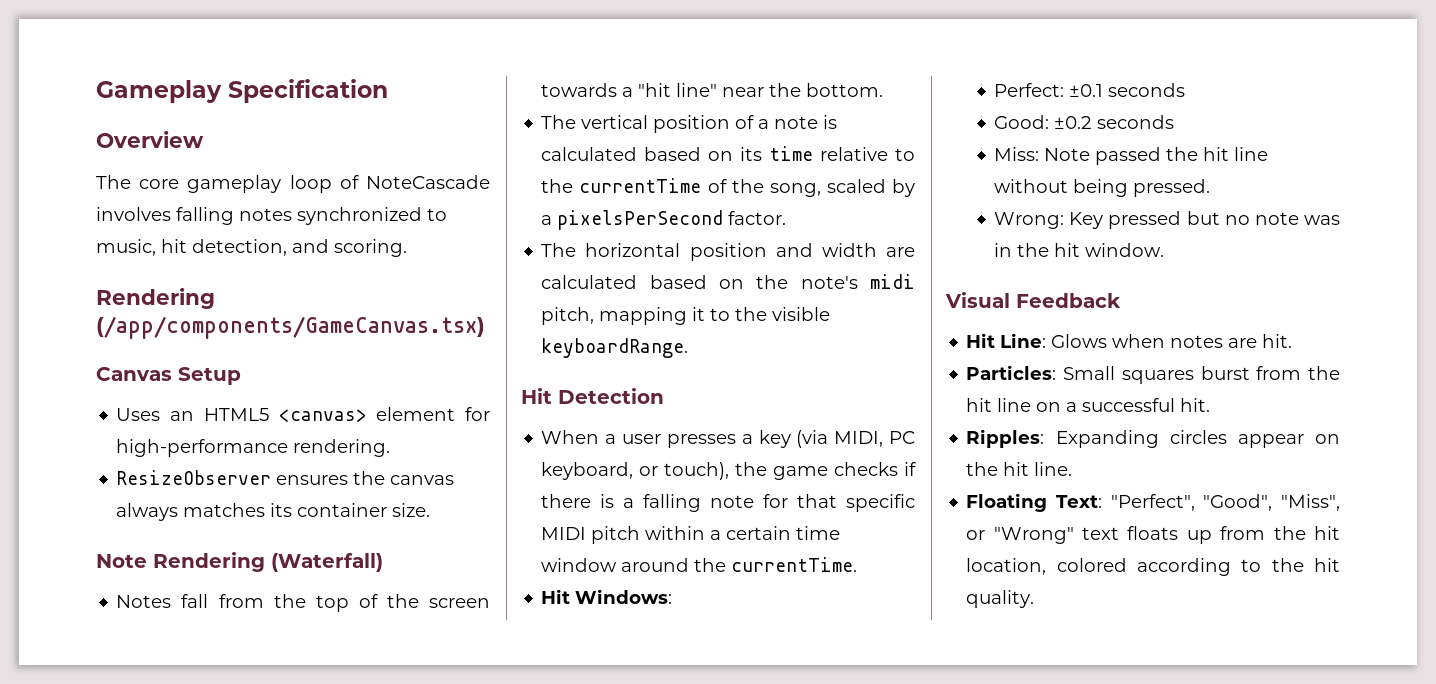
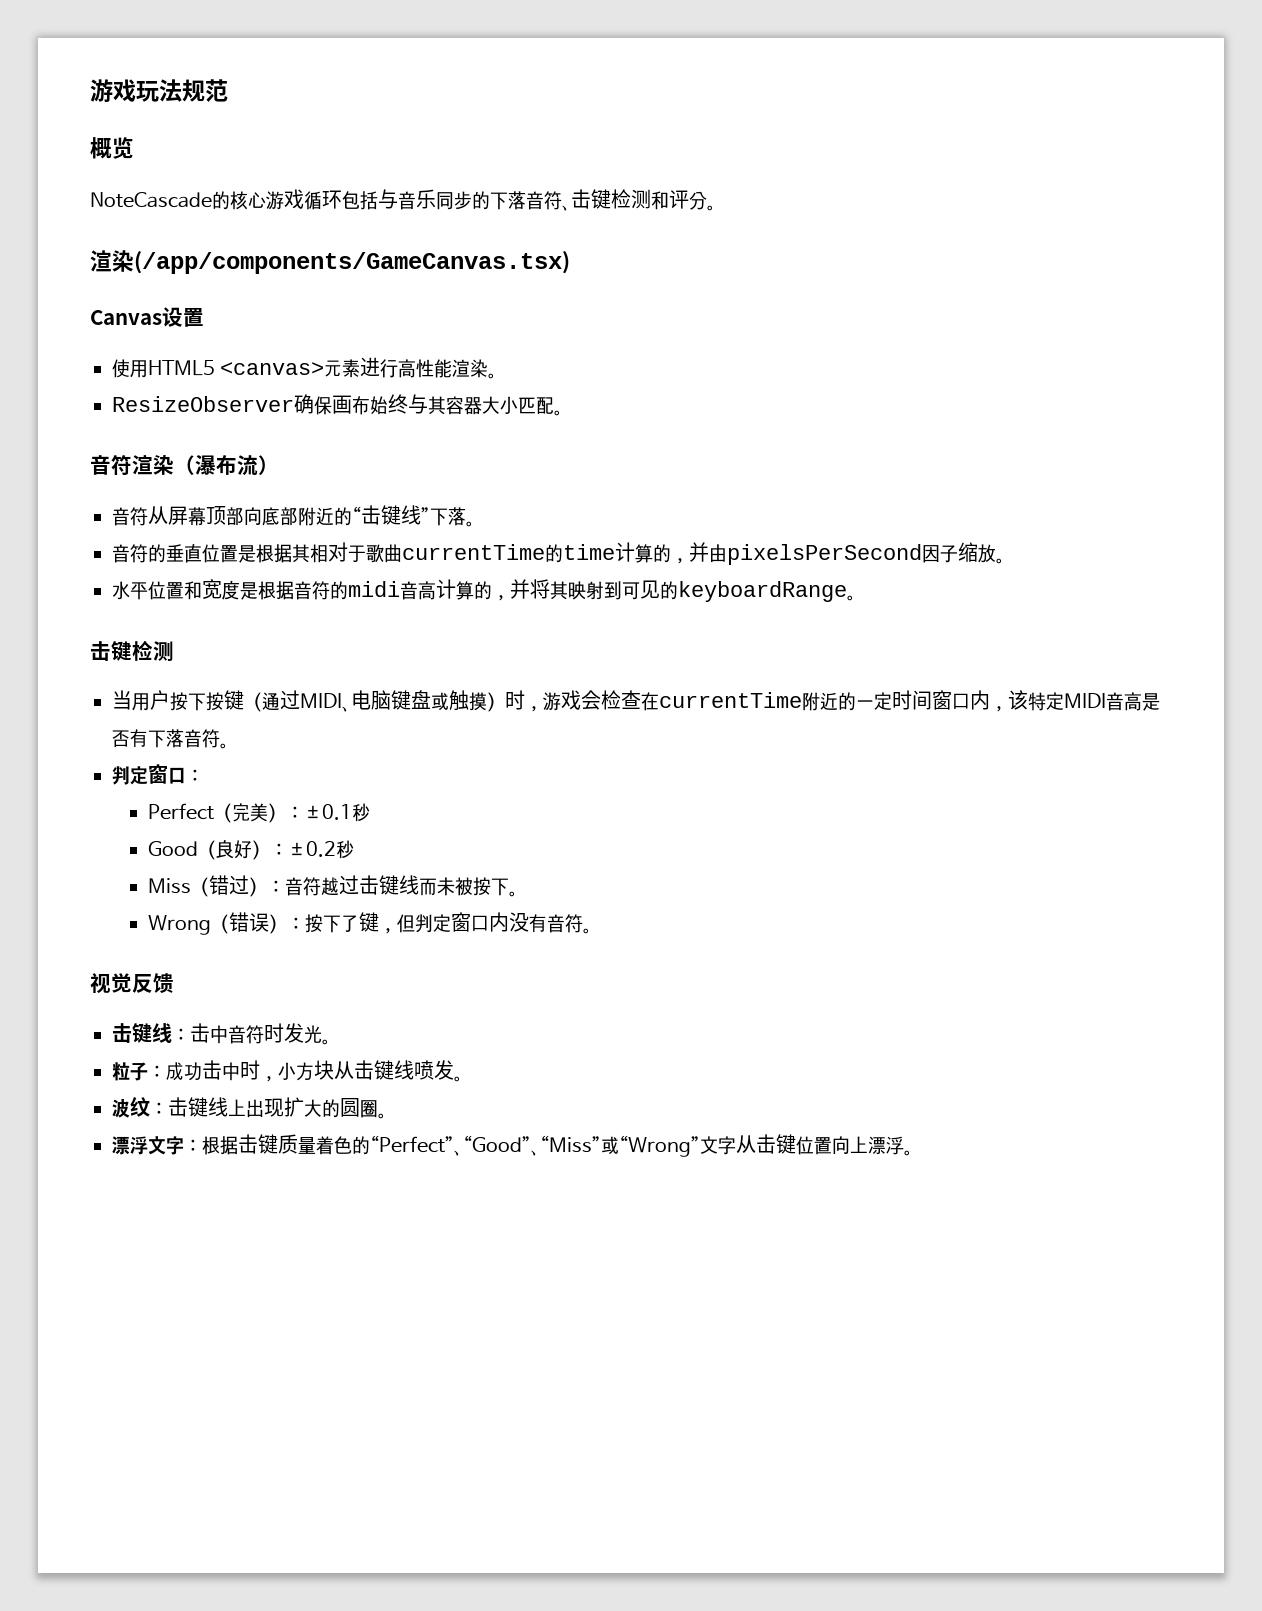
[96,79,388,103] [96,131,204,148] [96,175,490,193] [96,207,447,225] [96,239,407,257] [96,288,215,309] [96,316,485,339] [96,367,241,385] [116,407,490,422] [116,439,391,457] [116,470,455,485] [116,503,431,521] [96,552,383,572] [116,594,490,612] [541,83,884,97] [541,115,838,133] [541,146,915,161] [541,178,915,197] [541,210,787,230] [541,243,915,261] [541,274,915,289] [541,307,831,325] [541,338,689,358] [521,388,664,404] [541,430,915,448] [541,462,916,480] [541,494,915,512] [541,526,841,544] [541,557,858,572] [541,589,673,604] [994,83,1186,97] [994,115,1175,129] [994,147,1269,165] [994,179,1211,197] [994,211,1340,229] [994,243,1165,257] [945,292,1121,308] [966,333,1293,348] [966,365,1340,384] [966,398,1211,412] [966,429,1340,448] [966,462,1073,476] [966,493,1340,512] [966,526,1340,544] [966,558,1340,576] [966,590,1035,608] Gameplay Specification // Overview // The core gameplay loop of NoteCascade involves falling notes synchronized to music, hit detection, and scoring. // Rendering (/app/components/GameCanvas.tsx) // Canvas Setup // Uses an HTML5 <canvas> element for high-performance rendering. // ResizeObserver ensures the canvas always matches its container size. // Note Rendering (Waterfall) // Notes fall from the top of the screen towards a "hit line" near the bottom. // The vertical position of a note is calculated based on its time relative to the currentTime of the song, scaled by a pixelsPerSecond factor. // The horizontal position and width are calculated based on the note's midi pitch, mapping it to the visible keyboardRange. // Hit Detection // When a user presses a key (via MIDI, PC keyboard, or touch), the game checks if there is a falling note for that specific MIDI pitch within a certain time window around the currentTime. // Hit Windows: // Perfect: ±0.1 seconds // Good: ±0.2 seconds // Miss: Note passed the hit line without being pressed. // Wrong: Key pressed but no note was in the hit window. // Visual Feedback // Hit Line: Glows when notes are hit. // Particles: Small squares burst from the hit line on a successful hit. // Ripples: Expanding circles appear on the hit line. // Floating Text: "Perfect", "Good", "Miss", or "Wrong" text floats up from the hit location, colored according to the hit quality. -> [90,79,228,102] [90,137,134,159] [90,189,716,211] [90,250,570,274] [90,307,204,327] [112,357,498,379] [112,394,563,416] [90,455,279,476] [112,505,475,527] [112,542,1005,565] [112,579,856,602] [90,640,174,661] [112,690,1160,712] [112,729,229,749] [112,764,204,785] [148,803,371,823] [148,840,355,860] [148,875,519,897] [148,912,593,935] [90,973,174,994] [112,1023,331,1045] [112,1060,463,1082] [112,1096,387,1119] [112,1134,913,1157] 游戏玩法规范 // 概览 // NoteCascade的核心游戏循环包括与音乐同步的下落音符、击键检测和评分。 // 渲染(/app/components/GameCanvas.tsx) // Canvas设置 // 使用HTML5 <canvas>元素进行高性能渲染。 // ResizeObserver确保画布始终与其容器大小匹配。 // 音符渲染（瀑布流） // 音符从屏幕顶部向底部附近的“击键线”下落。 // 音符的垂直位置是根据其相对于歌曲currentTime的time计算的，并由pixelsPerSecond因子缩放。 // 水平位置和宽度是根据音符的midi音高计算的，并将其映射到可见的keyboardRange。 // 击键检测 // 当用户按下按键（通过MIDI、电脑键盘或触摸）时，游戏会检查在currentTime附近的一定时间窗口内，该特定MIDI音高是否有下落音符。 // 判定窗口： // Perfect（完美）：±0.1秒 // Good（良好）：±0.2秒 // Miss（错过）：音符越过击键线而未被按下。 // Wrong（错误）：按下了键，但判定窗口内没有音符。 // 视觉反馈 // 击键线：击中音符时发光。 // 粒子：成功击中时，小方块从击键线喷发。 // 波纹：击键线上出现扩大的圆圈。 // 漂浮文字：根据击键质量着色的“Perfect”、“Good”、“Miss”或“Wrong”文字从击键位置向上漂浮。

